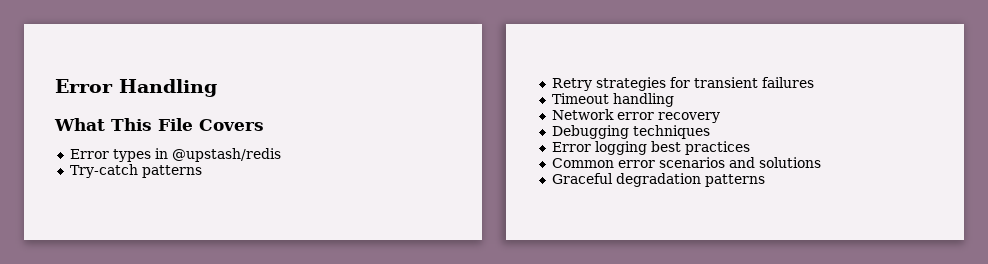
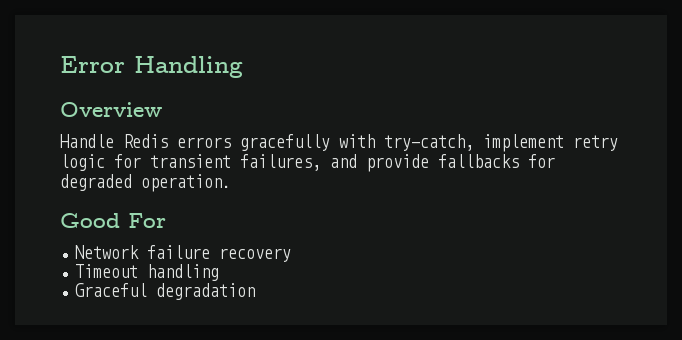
[54,118,264,131] [69,148,281,162] [69,164,202,178] [551,77,814,91] [551,93,674,107] [551,109,720,123] [551,125,710,139] [551,141,750,155] [551,157,821,168] What This File Covers // Error types in @upstash/redis // Try-catch patterns // Retry strategies for transient failures // Timeout handling // Network error recovery // Debugging techniques // Error logging best practices // Common error scenarios and solutions -> [60,102,162,117] [60,134,618,152] [60,154,555,172] [60,174,231,192] [60,213,166,228] [75,245,292,262] [75,264,220,281] Overview // Handle Redis errors gracefully with try-catch, implement retry logic for transient failures, and provide fallbacks for degraded operation. // Good For // Network failure recovery // Timeout handling
[704,174,765,187] patterns -> (256, 291) none

